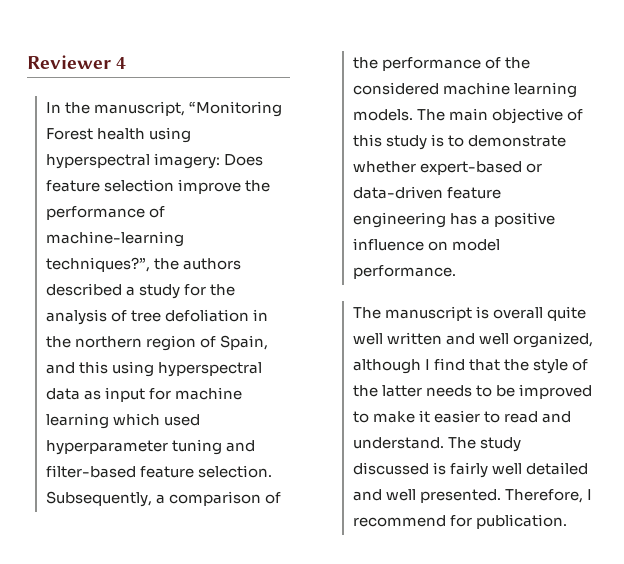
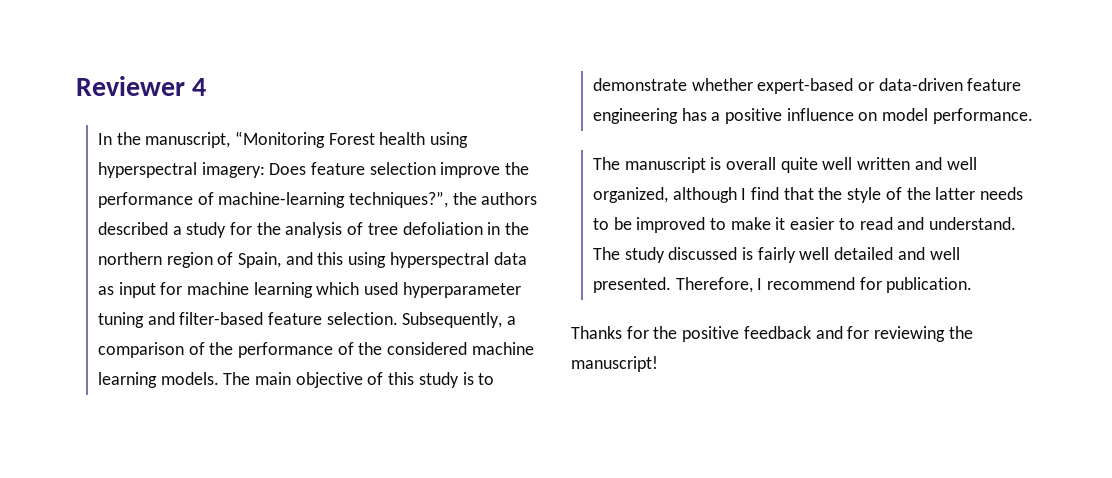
(567, 521) none -> [571,326,973,342] [571,356,658,372] // Thanks for the positive feedback and for reviewing the manuscript!

